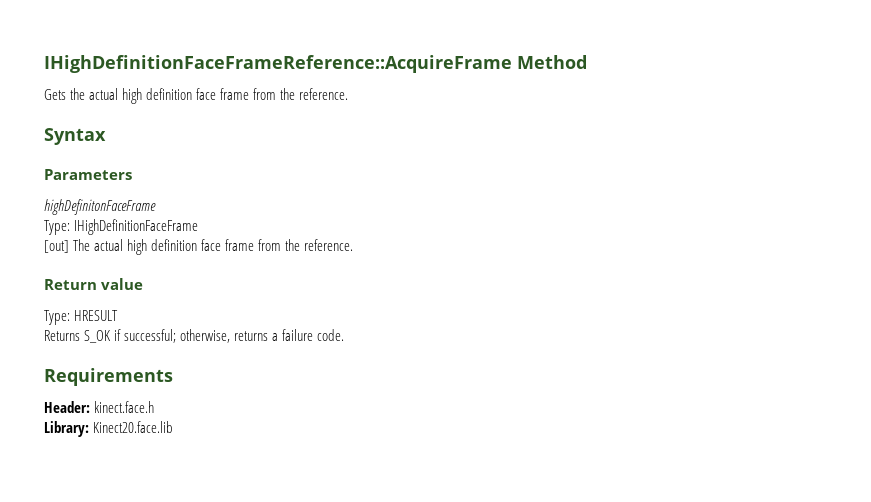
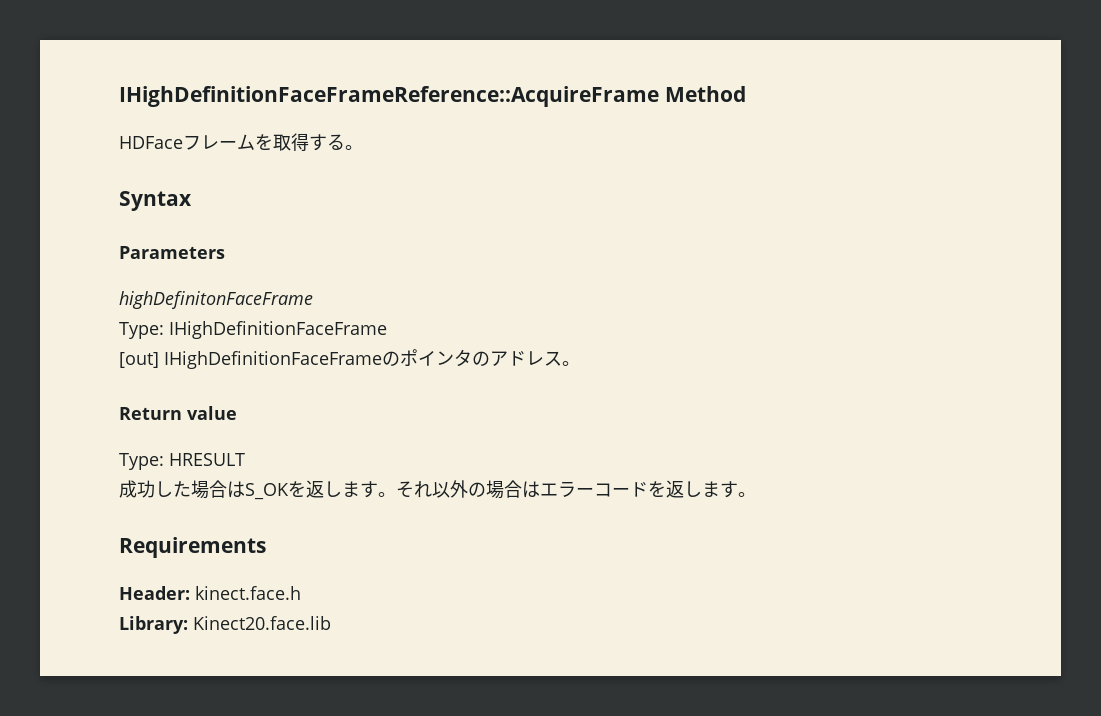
[44,88,349,104] Gets the actual high definition face frame from the reference. -> [119,133,363,151] HDFaceフレームを取得する。
[73,239,354,255] [44,278,144,290] [44,310,119,325] [44,329,345,343] The actual high definition face frame from the reference. // Return value // Type: HRESULT // Returns S_OK if successful; otherwise, returns a failure code. -> [164,349,580,369] [119,406,237,420] [119,453,245,470] [119,480,756,500] IHighDefinitionFaceFrameのポインタのアドレス。 // Return value // Type: HRESULT // 成功した場合はS_OKを返します。それ以外の場合はエラーコードを返します。

